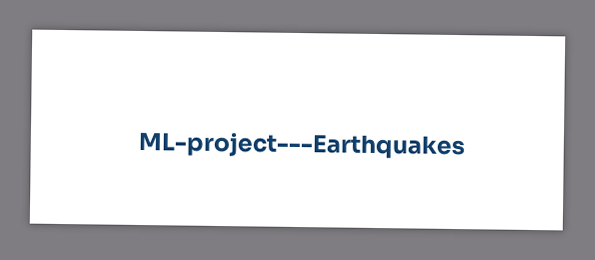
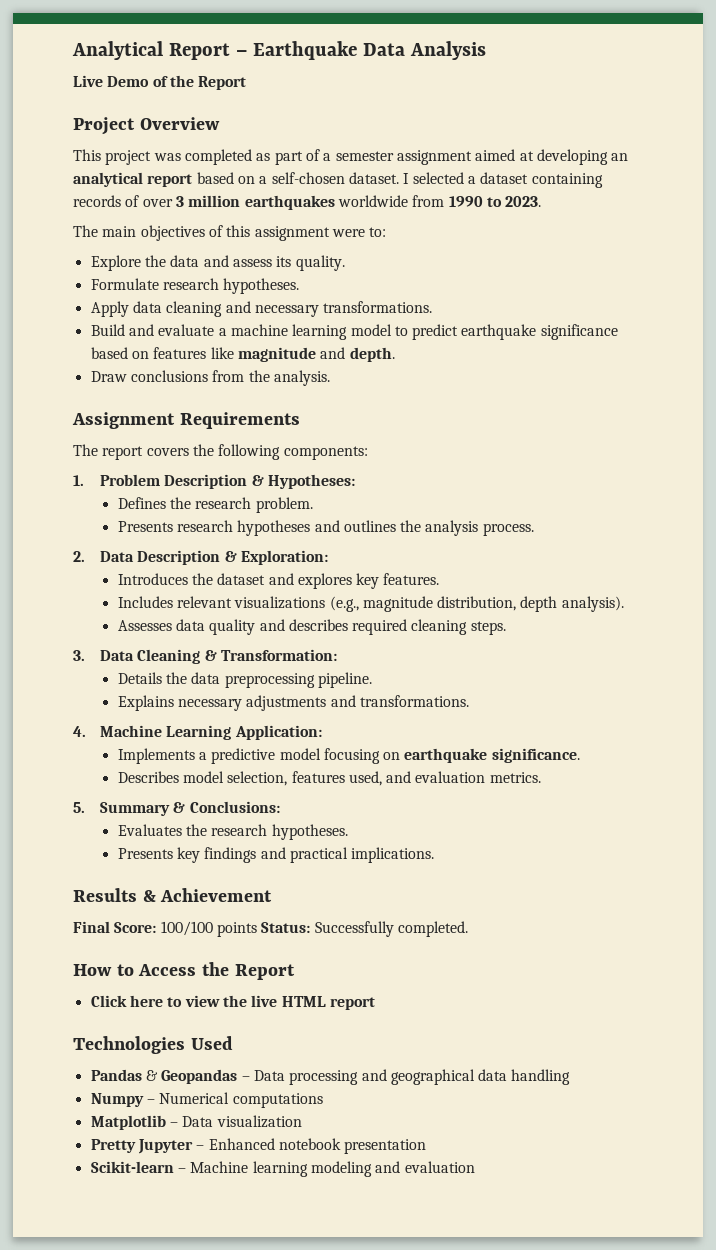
[138,130,465,160] ML-project---Earthquakes -> [72,41,486,60] [73,75,247,90] [73,117,220,135] [73,149,629,165] [73,172,603,188] [73,195,542,210] [73,225,387,241] [90,255,345,271] [90,278,300,294] [90,301,433,317] [90,324,618,340] [90,347,395,362] [90,370,330,386] [72,412,300,429] [73,444,368,460] [73,474,355,489] [117,497,313,513] [117,520,534,536] [73,550,328,565] [117,573,440,589] [117,596,624,612] [117,619,506,635] [73,649,337,664] [117,672,372,688] [117,695,469,711] [73,725,322,740] [117,748,580,764] [117,771,541,786] [73,801,280,816] [117,824,348,840] [117,847,435,863] [73,888,273,902] [73,921,468,937] [73,962,295,980] [90,995,375,1010] [73,1036,233,1054] [90,1069,571,1085] [90,1092,323,1108] [90,1115,302,1130] [90,1138,427,1154] [90,1161,475,1177] Analytical Report – Earthquake Data Analysis // Live Demo of the Report // Project Overview // This project was completed as part of a semester assignment aimed at developing an analytical report based on a self-chosen dataset. I selected a dataset containing records of over 3 million earthquakes worldwide from 1990 to 2023. // The main objectives of this assignment were to: // Explore the data and assess its quality. // Formulate research hypotheses. // Apply data cleaning and necessary transformations. // Build and evaluate a machine learning model to predict earthquake significance based on features like magnitude and depth. // Draw conclusions from the analysis. // Assignment Requirements // The report covers the following components: // 1. Problem Description & Hypotheses: // Defines the research problem. // Presents research hypotheses and outlines the analysis process. // 2. Data Description & Exploration: // Introduces the dataset and explores key features. // Includes relevant visualizations (e.g., magnitude distribution, depth analysis). // Assesses data quality and describes required cleaning steps. // 3. Data Cleaning & Transformation: // Details the data preprocessing pipeline. // Explains necessary adjustments and transformations. // 4. Machine Learning Application: // Implements a predictive model focusing on earthquake significance. // Describes model selection, features used, and evaluation metrics. // 5. Summary & Conclusions: // Evaluates the research hypotheses. // Presents key findings and practical implications. // Results & Achievement // Final Score: 100/100 points Status: Successfully completed. // How to Access the Report // Click here to view the live HTML report // Technologies Used // Pandas & Geopandas – Data processing and geographical data handling // Numpy – Numerical computations // Matplotlib – Data visualization // Pretty Jupyter – Enhanced notebook presentation // Scikit-learn – Machine learning modeling and evaluation

